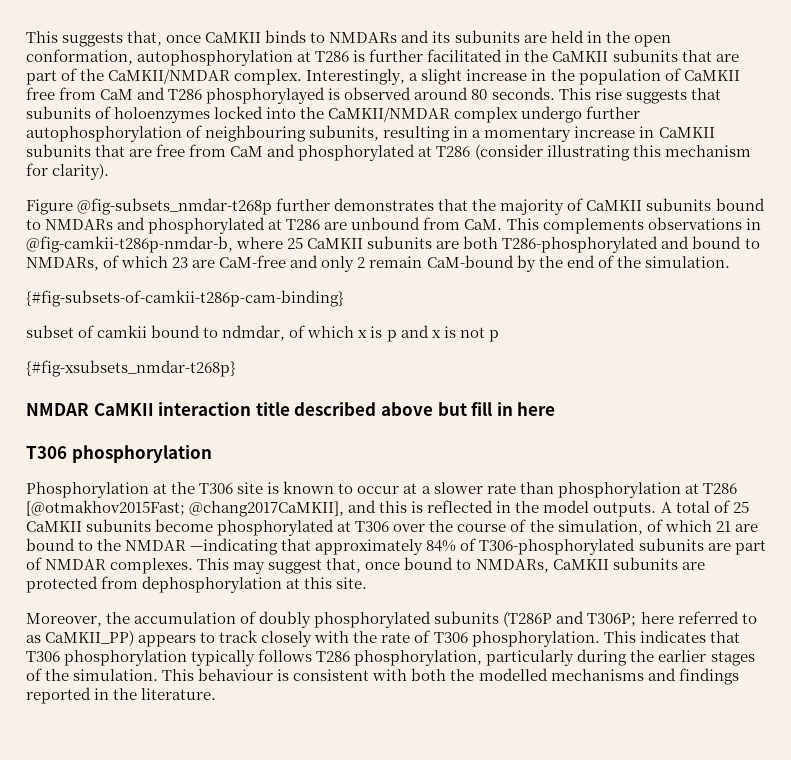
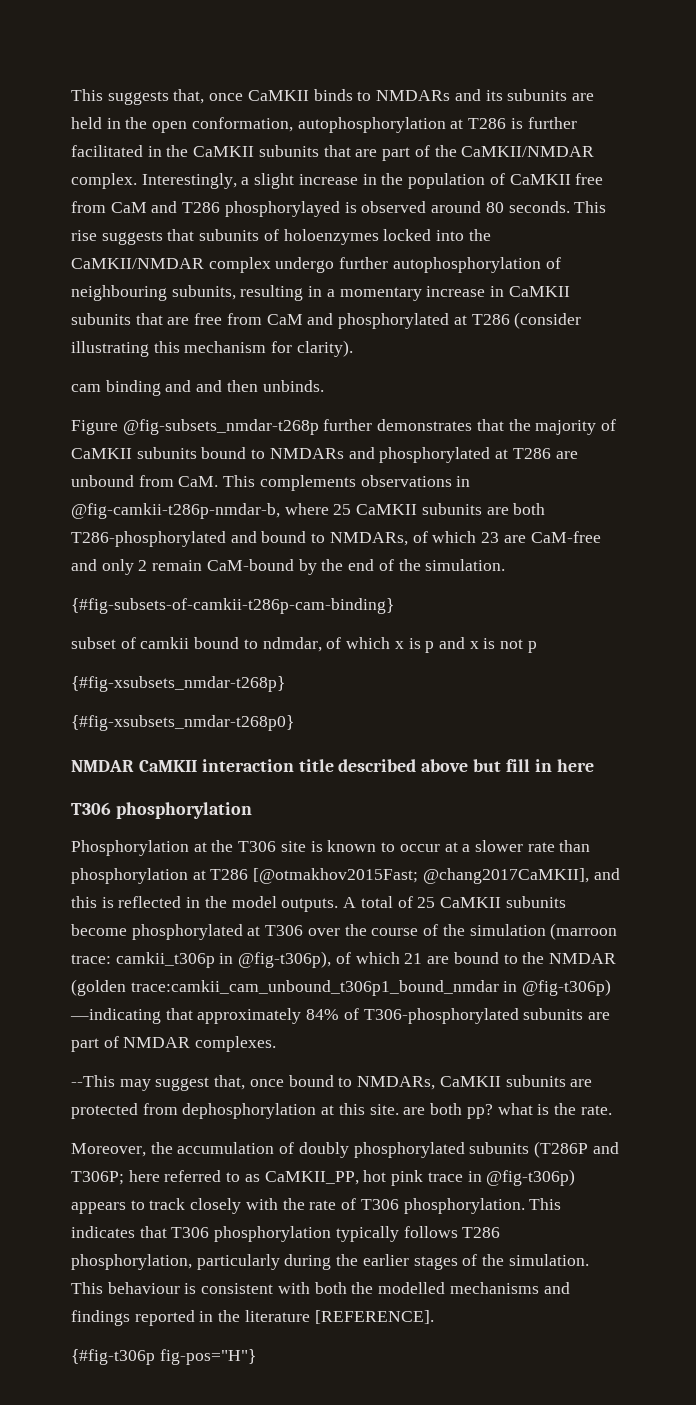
(110, 171) none -> [71,380,324,396] // cam binding and and then unbinds.
(236, 368) none -> [71,715,294,731] // {#fig-xsubsets_nmdar-t268p0}
[557,520,643,535] simulation, -> [469,923,618,940] [71,951,332,968] simulation (marroon trace: camkii_t306p in @fig-t306p),
(187, 545) none -> [71,979,612,996] (golden trace:camkii_cam_unbound_t306p1_bound_nmdar in @fig-t306p)
[197,558,230,570] This -> [71,1075,115,1087] // --This
(368, 583) none -> [403,1103,612,1119] are both pp? what is the rate.
[45,630,135,646] CaMKII_PP) -> [264,1169,576,1186] CaMKII_PP, hot pink trace in @fig-t306p)
[141,688,217,700] literature. -> [244,1310,434,1324] [71,1349,256,1365] literature [REFERENCE]. // {#fig-t306p fig-pos="H"}

